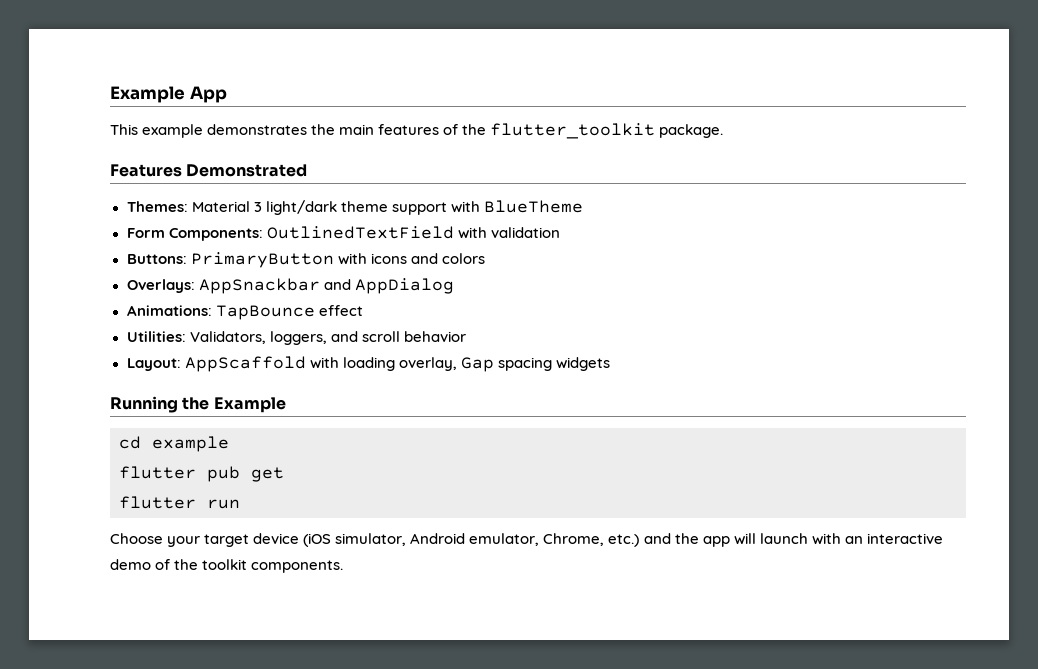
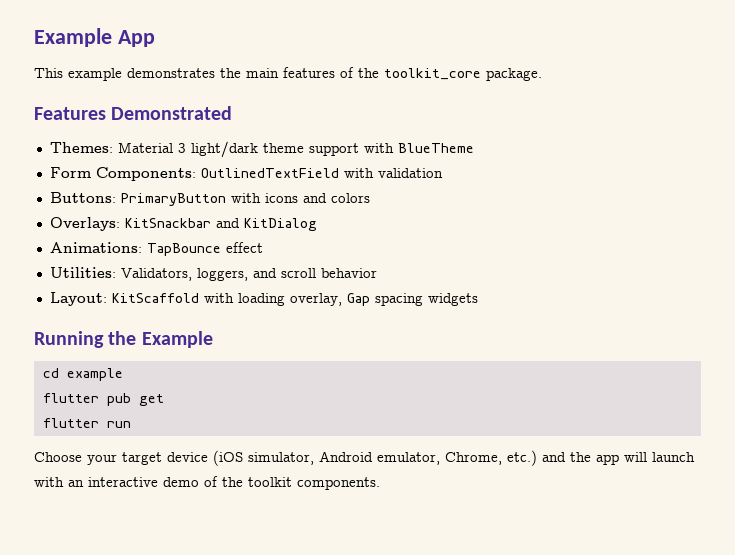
[490,123,656,139] flutter_toolkit -> [384,68,481,80] toolkit_core
[198,278,454,294] AppSnackbar and AppDialog -> [124,218,317,231] KitSnackbar and KitDialog
[184,356,306,372] AppScaffold -> [111,293,199,303] KitScaffold

